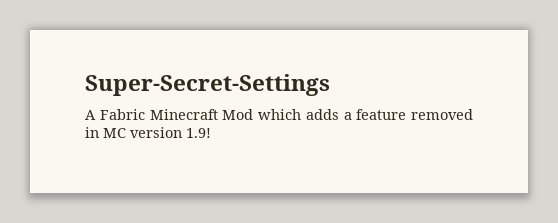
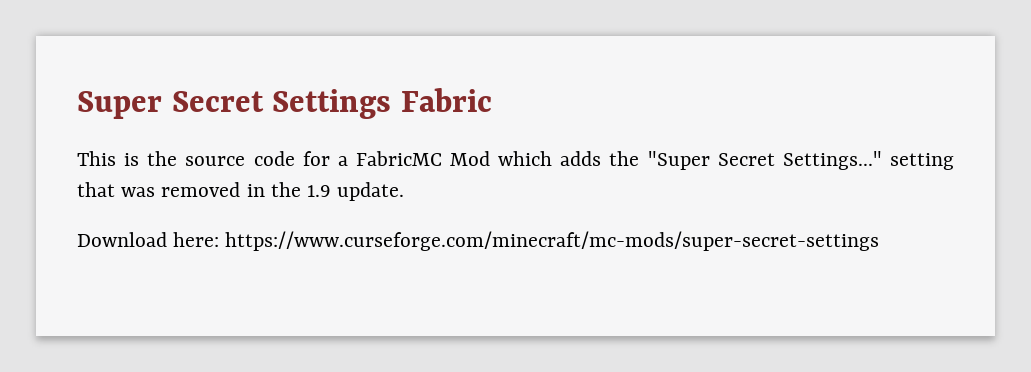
[85,74,330,96] [85,109,473,120] [85,127,211,138] Super-Secret-Settings // A Fabric Minecraft Mod which adds a feature removed in MC version 1.9! -> [77,88,493,119] [77,151,954,170] [77,182,405,201] [77,231,880,251] Super Secret Settings Fabric // This is the source code for a FabricMC Mod which adds the "Super Secret Settings..." setting that was removed in the 1.9 update. // Download here: https://www.curseforge.com/minecraft/mc-mods/super-secret-settings

